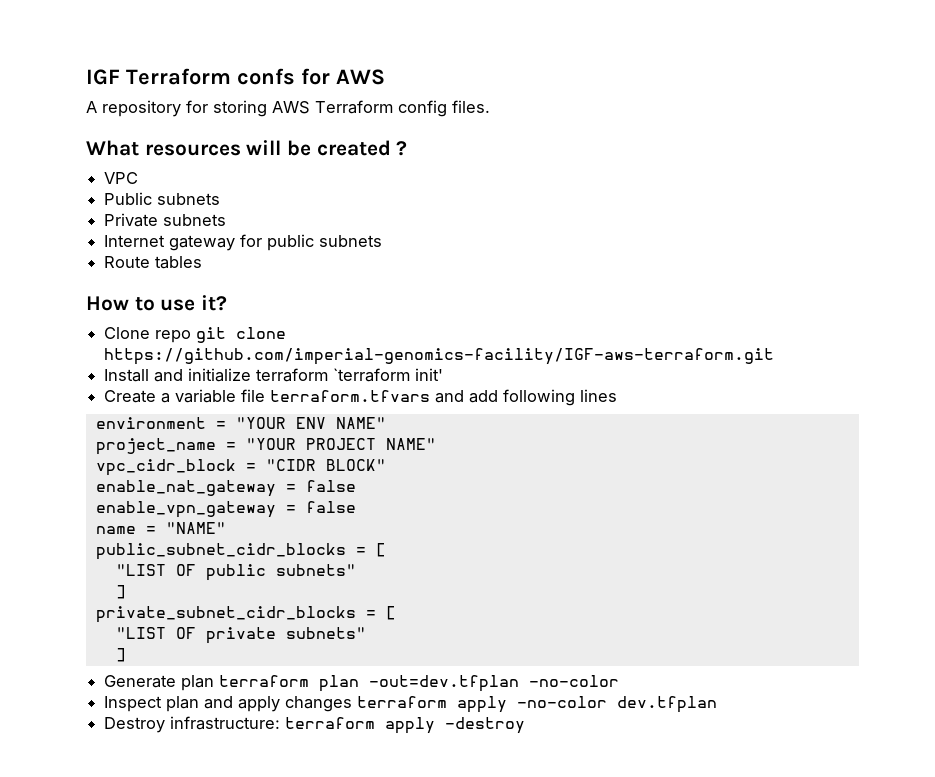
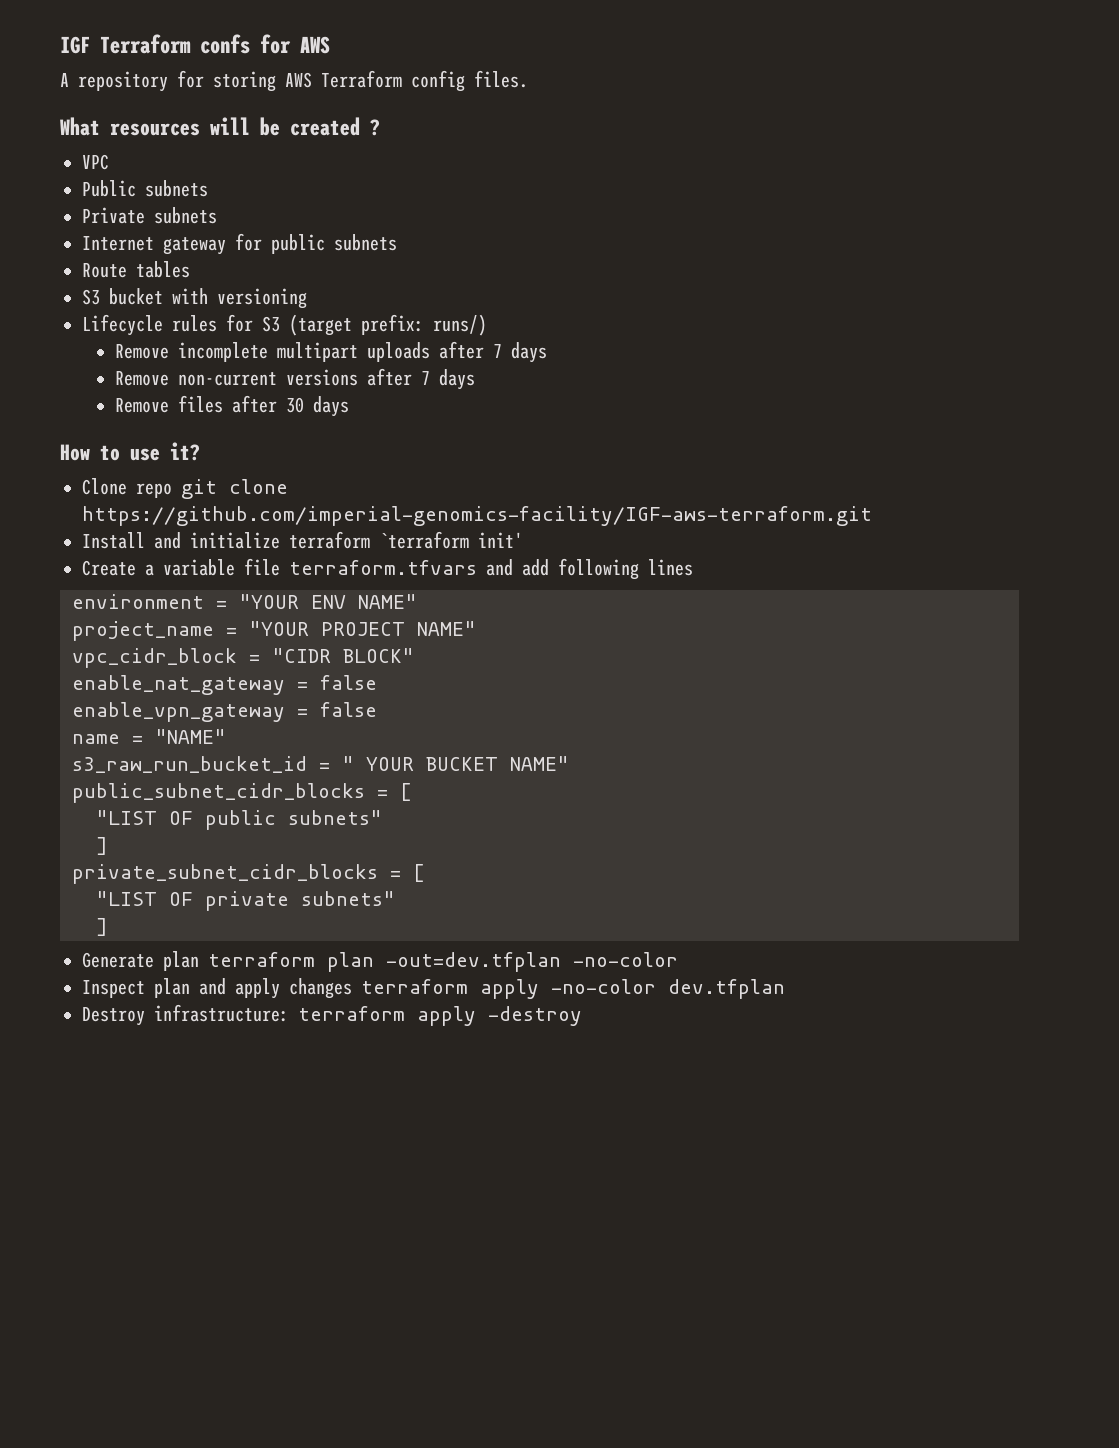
(203, 262) none -> [82,288,307,309] [82,314,487,336] [115,341,548,363] [115,368,476,390] [115,395,350,417] // S3 bucket with versioning // Lifecycle rules for S3 (target prefix: runs/) // Remove incomplete multipart uploads after 7 days // Remove non-current versions after 7 days // Remove files after 30 days
(226, 528) none -> [72,756,569,773] // s3_raw_run_bucket_id = " YOUR BUCKET NAME"

